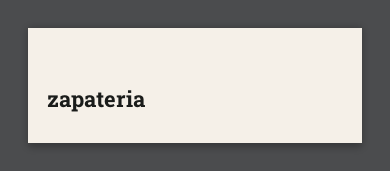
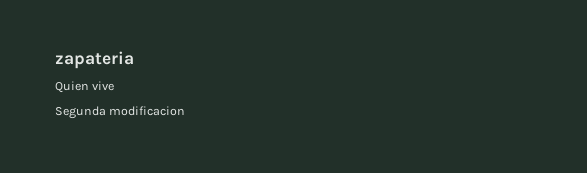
(145, 101) none -> [55,81,115,93] [55,106,186,119] // Quien vive // Segunda modificacion

